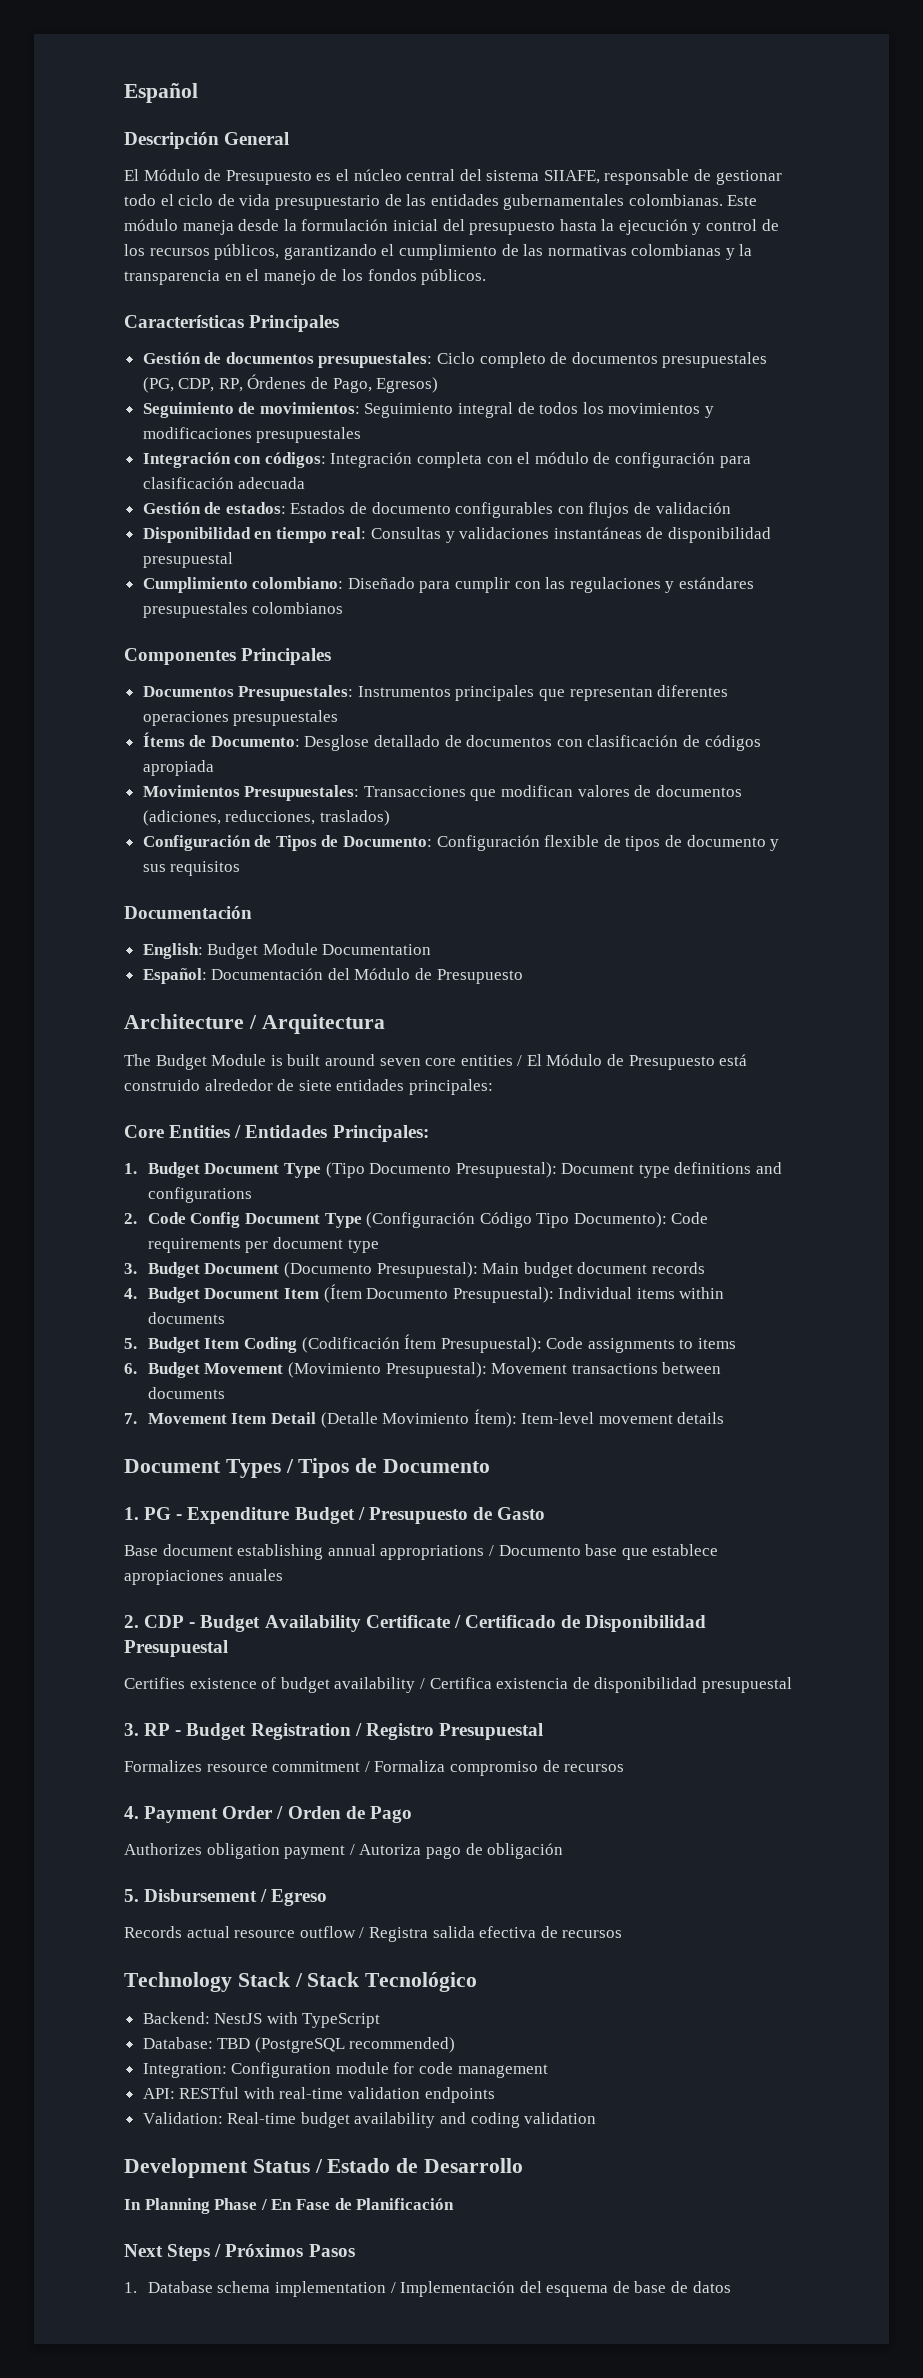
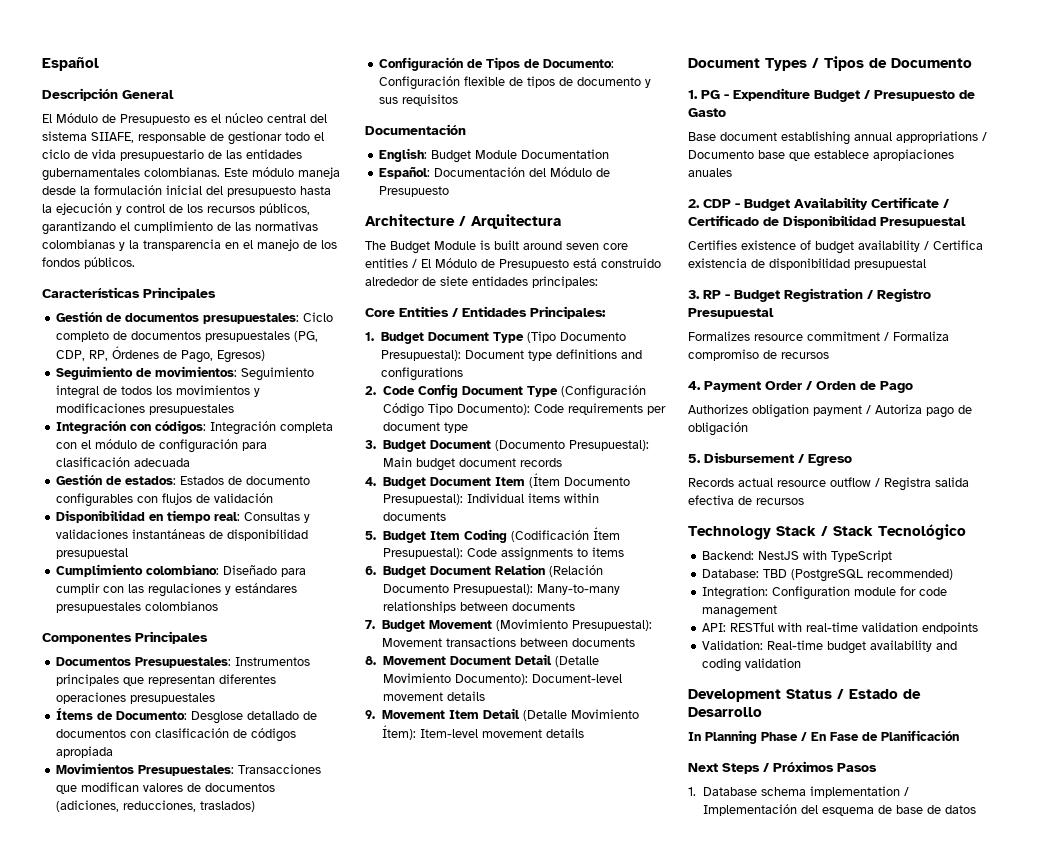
(200, 1370) none -> [429,564,603,577] [382,584,620,595] [382,601,575,613] [365,620,425,632] Document Relation (Relación Documento Presupuestal): Many-to-many relationships between documents // 7. Budget
[124,1413,137,1424] 7. -> [365,654,599,667] [382,673,622,685] [382,691,485,701] [365,710,375,719] 8. Movement Document Detail (Detalle Movimiento Documento): Document-level movement details // 9.

